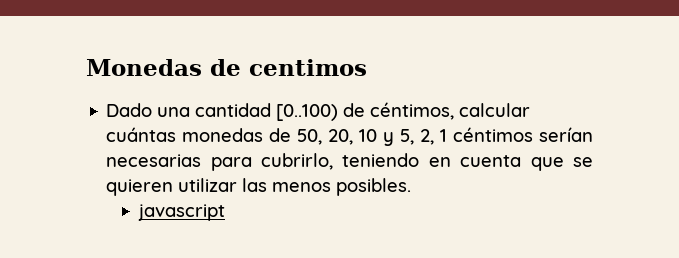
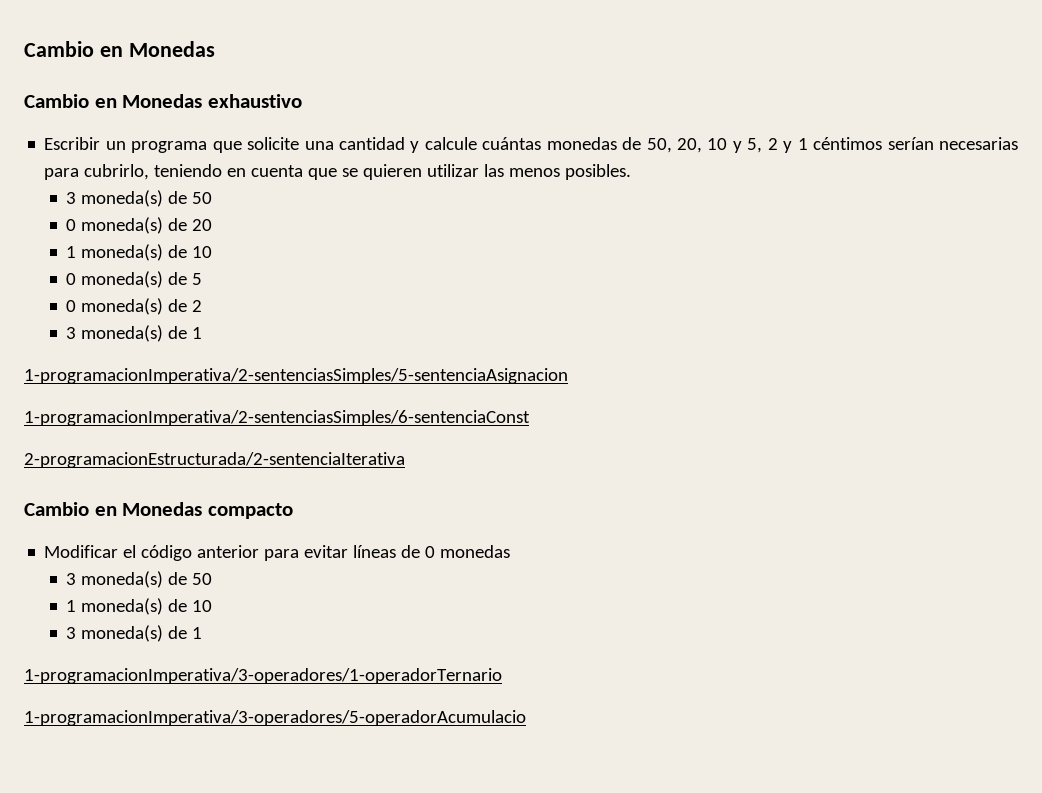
[86,59,367,76] [106,102,531,121] Monedas de centimos // Dado una cantidad [0..100) de céntimos, calcular -> [24,41,215,57] [24,94,302,108] [44,137,477,153] Cambio en Monedas // Cambio en Monedas exhaustivo // Escribir un programa que solicite una cantidad y calcule
[420,129,435,145] 2, -> [767,138,793,153] 2 y
[137,204,225,221] javascript -> [66,190,213,207] [66,217,213,234] [66,244,213,261] [66,271,203,288] [66,298,203,315] [66,325,203,342] [24,368,568,384] [24,410,530,426] [24,452,405,468] [24,502,293,519] [44,545,511,561] [66,571,213,588] [66,598,213,615] [66,625,203,642] [24,668,502,684] [24,710,526,726] 3 moneda(s) de 50 // 0 moneda(s) de 20 // 1 moneda(s) de 10 // 0 moneda(s) de 5 // 0 moneda(s) de 2 // 3 moneda(s) de 1 // 1-programacionImperativa/2-sentenciasSimples/5-sentenciaAsignacion // 1-programacionImperativa/2-sentenciasSimples/6-sentenciaConst // 2-programacionEstructurada/2-sentenciaIterativa // Cambio en Monedas compacto // Modificar el código anterior para evitar líneas de 0 monedas // 3 moneda(s) de 50 // 1 moneda(s) de 10 // 3 moneda(s) de 1 // 1-programacionImperativa/3-operadores/1-operadorTernario // 1-programacionImperativa/3-operadores/5-operadorAcumulacio

